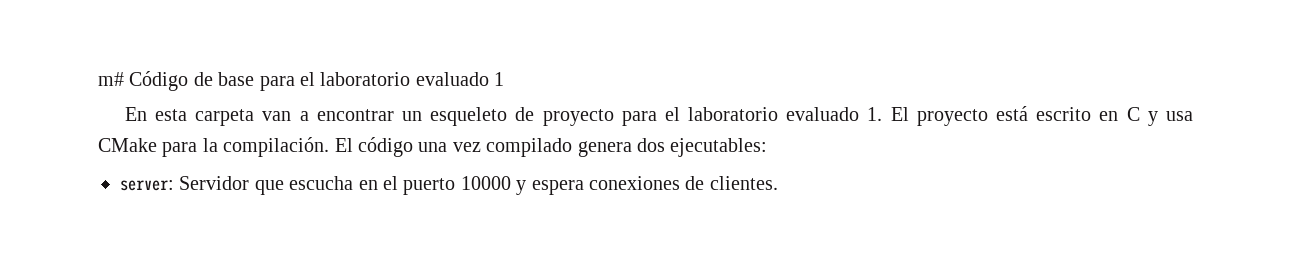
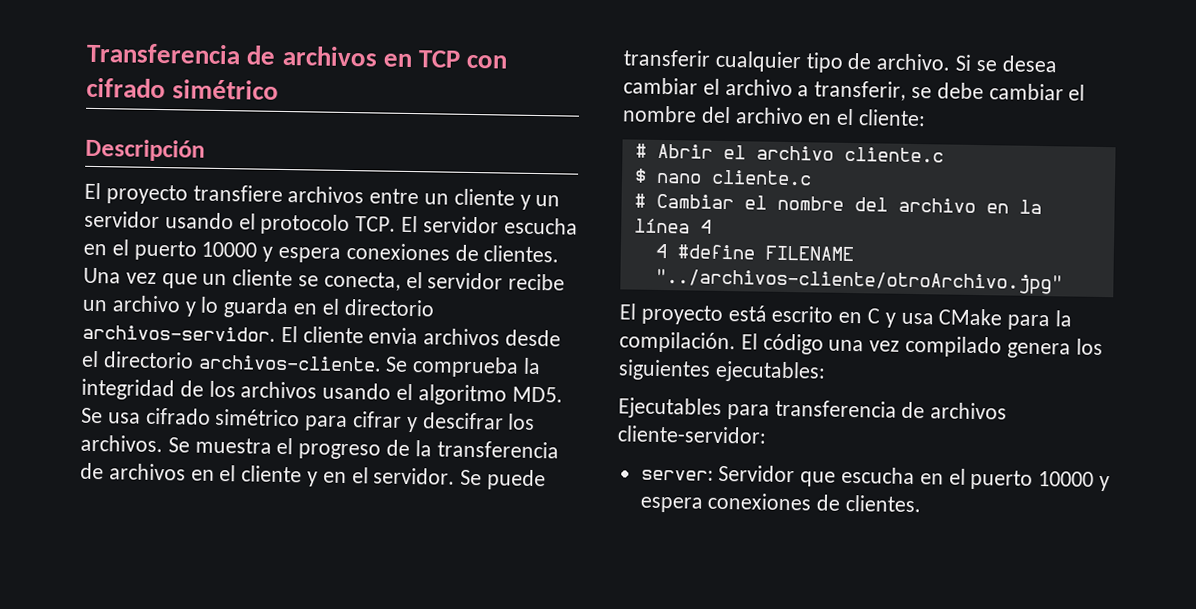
[98,71,505,91] [124,107,883,126] m# Código de base para el laboratorio evaluado 1 // En esta carpeta van a encontrar un esqueleto de proyecto para el laboratorio evaluado 1. -> [86,42,508,69] [86,77,280,100] [85,138,205,162] [84,182,561,210] [84,210,578,236] [83,239,560,263] [83,267,566,291] [82,295,435,319] [82,324,562,347] [81,350,542,378] [81,378,563,406] [81,407,536,433] [80,434,559,460] [80,462,547,491] [623,49,1058,73] [623,77,1086,101] [622,105,927,127] [634,143,944,163] [633,168,812,186] [633,193,1042,215] [633,218,712,234] [654,243,854,262] [654,268,1063,295] Transferencia de archivos en TCP con cifrado simétrico // Descripción // El proyecto transfiere archivos entre un cliente y un servidor usando el protocolo TCP. El servidor escucha en el puerto 10000 y espera conexiones de clientes. Una vez que un cliente se conecta, el servidor recibe un archivo y lo guarda en el directorio archivos-servidor. El cliente envia archivos desde el directorio archivos-cliente. Se comprueba la integridad de los archivos usando el algoritmo MD5. Se usa cifrado simétrico para cifrar y descifrar los archivos. Se muestra el progreso de la transferencia de archivos en el cliente y en el servidor. Se puede transferir cualquier tipo de archivo. Si se desea cambiar el archivo a transferir, se debe cambiar el nombre del archivo en el cliente: // # Abrir el archivo cliente.c // $ nano cliente.c // # Cambiar el nombre del archivo en la línea 4 // 4 #define FILENAME "../archivos-cliente/otroArchivo.jpg" //
[636,138,665,152] dos -> [1075,338,1103,356] [618,359,711,381] los siguientes
(768, 147) none -> [618,397,1008,420] [617,425,767,444] // Ejecutables para transferencia de archivos cliente-servidor:

